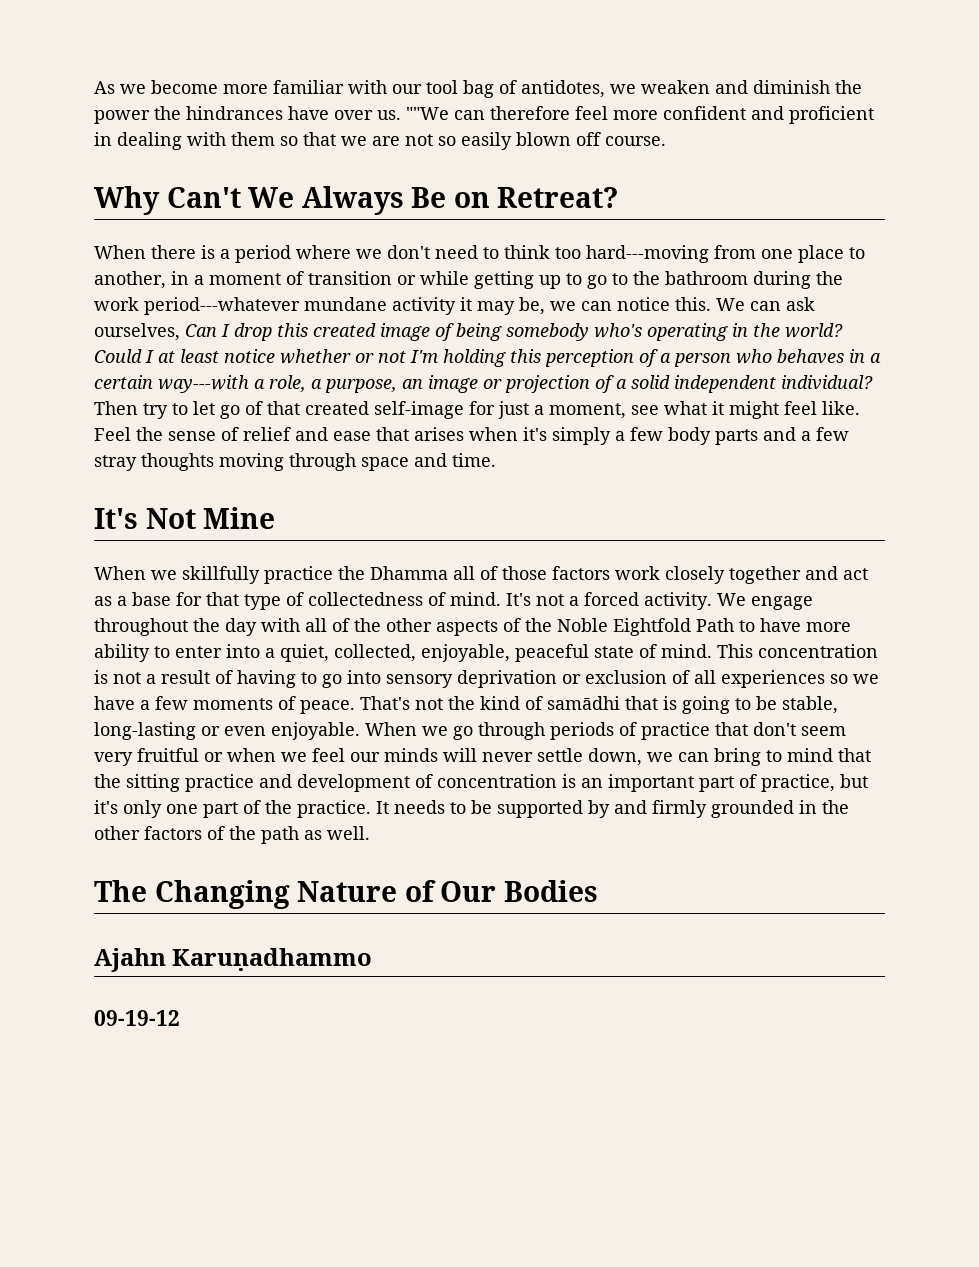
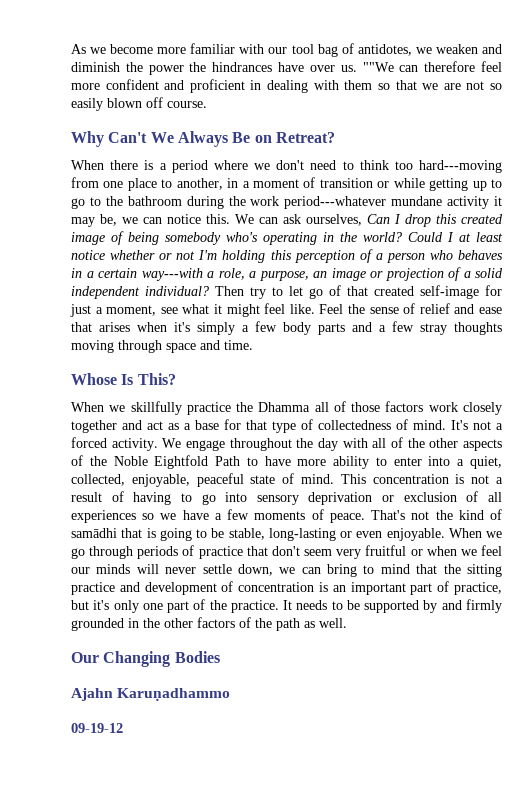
[94,507,276,529] It's Not Mine -> [71,373,176,385] Whose Is This?
[94,880,497,909] The Changing Nature of Our -> [71,651,171,667] Our Changing

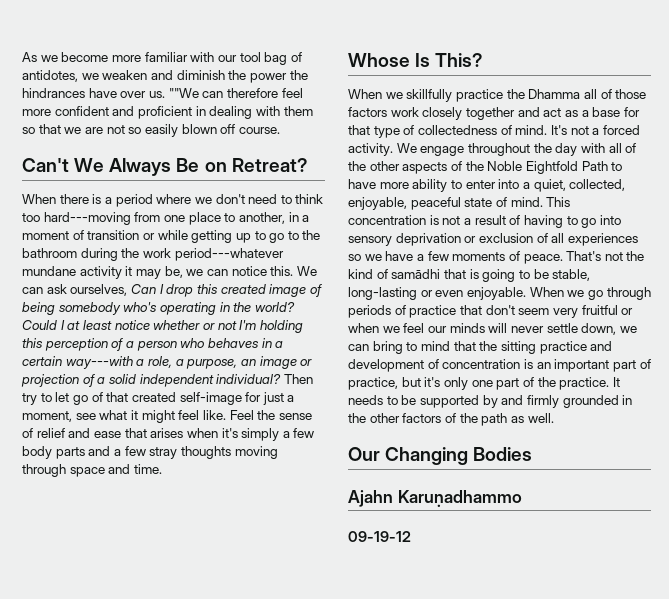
[71,131,104,147] Why -> (280, 130) none

